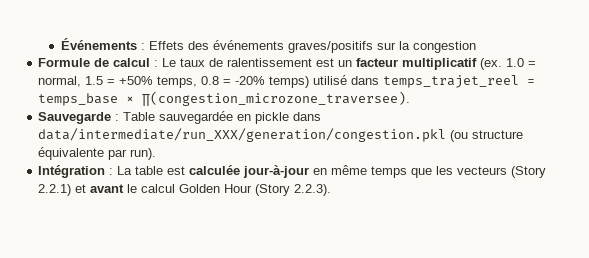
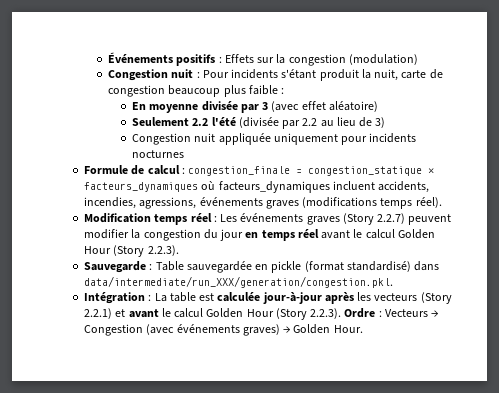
(137, 44) none -> [176,54,216,66] positifs
[187,40,373,53] des événements graves/positifs -> (254, 58) none
[38,58,537,70] [38,75,536,88] [38,91,411,107] // Formule de calcul : Le taux de ralentissement est un facteur multiplicatif (ex. 1.0 = normal, 1.5 = +50% temps, 0.8 = -20% temps) utilisé dans temps_trajet_reel = temps_base × ∏(congestion_microzone_traversee). -> [348,54,418,65] [108,69,443,81] [108,85,285,97] [132,101,378,113] [132,117,386,129] [132,133,417,145] [132,150,185,158] [84,165,435,176] [84,181,430,193] [84,197,442,209] [84,213,452,225] [84,229,435,241] [84,245,179,257] (modulation) // Congestion nuit : Pour incidents s'étant produit la nuit, carte de congestion beaucoup plus faible : // En moyenne divisée par 3 (avec effet aléatoire) // Seulement 2.2 l'été (divisée par 2.2 au lieu de 3) // Congestion nuit appliquée uniquement pour incidents nocturnes // Formule de calcul : congestion_finale = congestion_statique × facteurs_dynamiques où facteurs_dynamiques incluent accidents, incendies, agressions, événements graves (modifications temps réel). // Modification temps réel : Les événements graves (Story 2.2.7) peuvent modifier la congestion du jour en temps réel avant le calcul Golden Hour (Story 2.2.3).
[293,112,322,121] [38,128,524,142] [38,147,157,160] dans data/intermediate/run_XXX/generation/congestion.pkl (ou structure équivalente par run). -> [304,261,440,272] [84,276,394,288] (format standardisé) dans data/intermediate/run_XXX/generation/congestion.pkl.
[313,165,433,178] en même temps que -> [324,292,354,304] après
(332, 190) none -> [344,308,440,318] [84,324,363,336] Ordre : Vecteurs → Congestion (avec événements graves) → Golden Hour.

